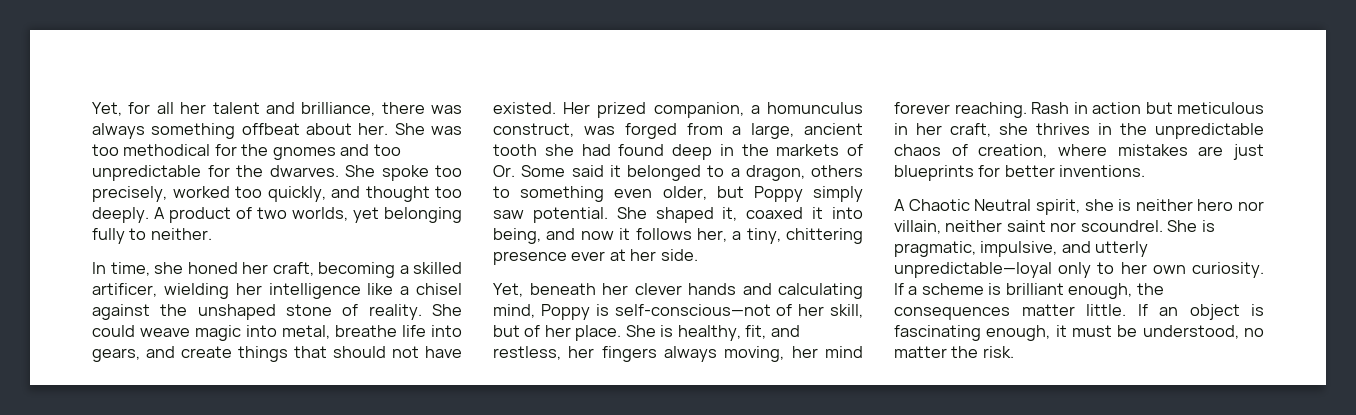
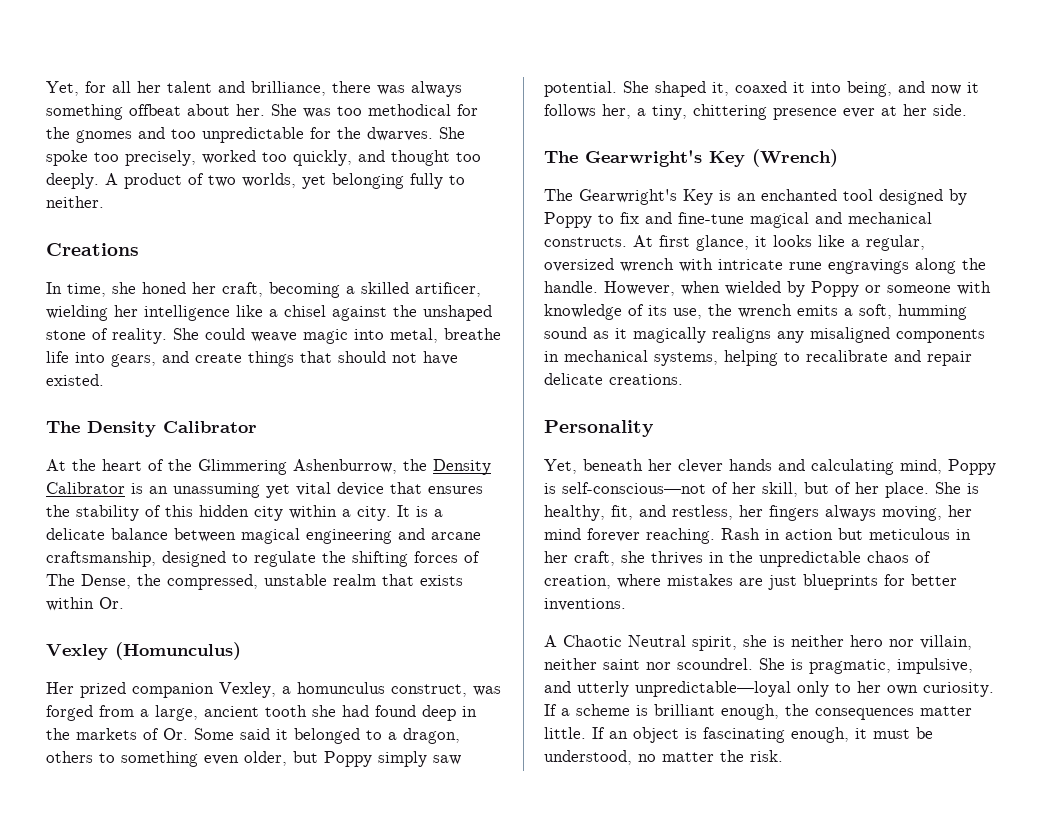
(212, 234) none -> [46,243,139,256] // Creations
[563,102,744,118] Her prized companion, -> [46,421,257,437] [46,459,491,475] [46,482,483,498] [46,505,443,521] [46,528,481,544] [46,551,480,567] [46,574,463,590] [46,597,124,611] [46,642,241,660] [46,682,276,698] // The Density Calibrator // At the heart of the Glimmering Ashenburrow, the Density Calibrator is an unassuming yet vital device that ensures the stability of this hidden city within a city. It is a delicate balance between magical engineering and arcane craftsmanship, designed to regulate the shifting forces of The Dense, the compressed, unstable realm that exists within Or. // Vexley (Homunculus) // Her prized companion Vexley,
(698, 255) none -> [544,149,838,167] [544,189,967,205] [544,212,932,228] [544,235,925,251] [544,258,986,274] [544,281,991,297] [544,304,967,320] [544,327,985,343] [544,350,972,366] [544,373,683,385] [544,420,654,437] // The Gearwright's Key (Wrench) // The Gearwright's Key is an enchanted tool designed by Poppy to fix and fine-tune magical and mechanical constructs. At first glance, it looks like a regular, oversized wrench with intricate rune engravings along the handle. However, when wielded by Poppy or someone with knowledge of its use, the wrench emits a soft, humming sound as it magically realigns any misaligned components in mechanical systems, helping to recalibrate and repair delicate creations. // Personality

